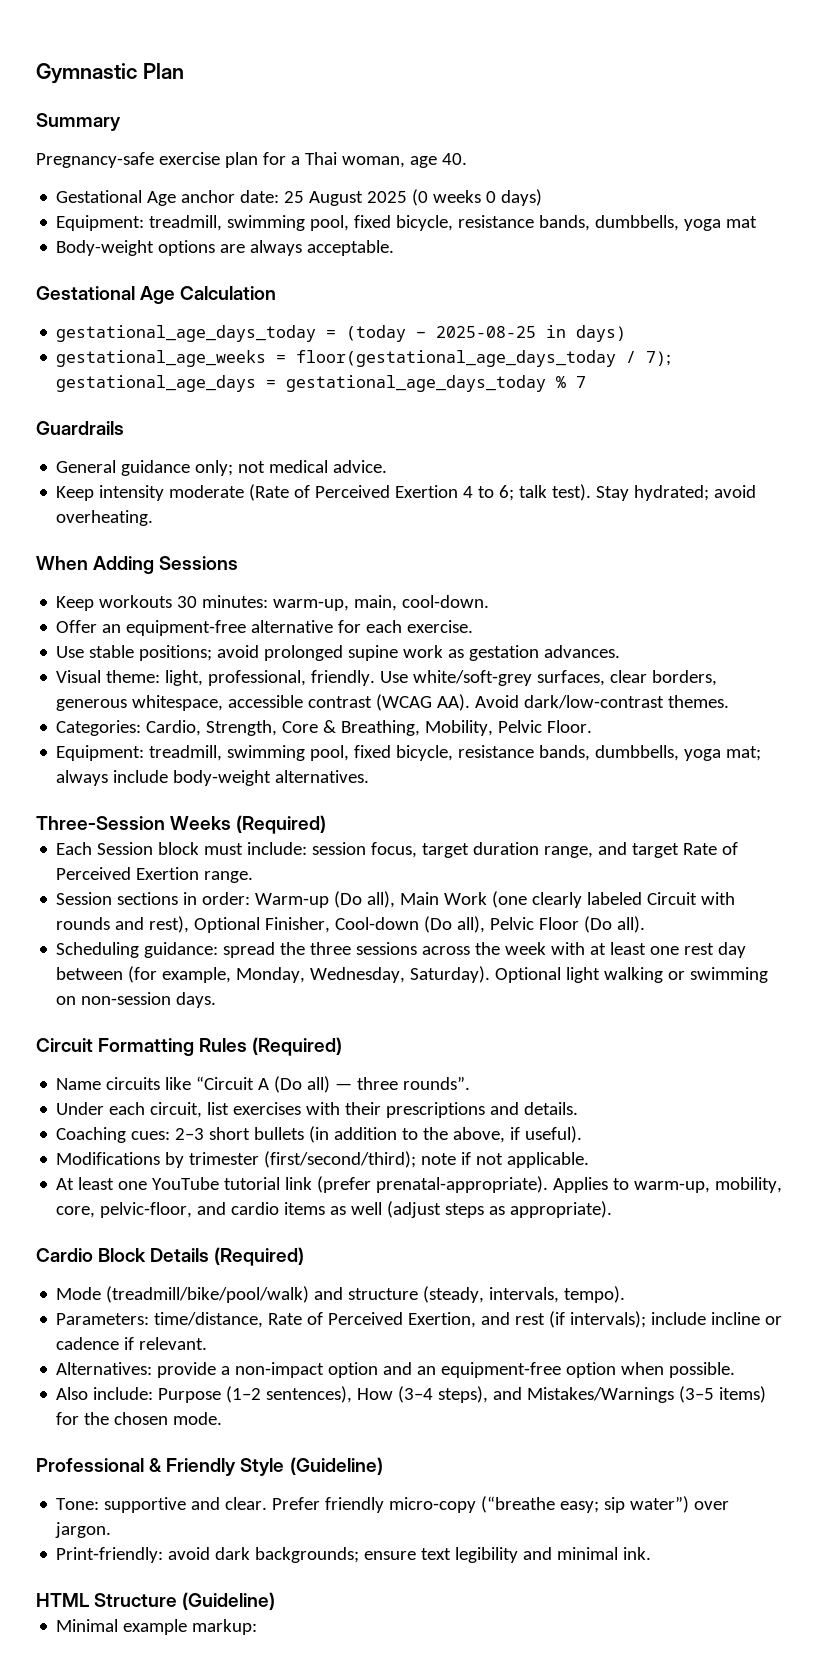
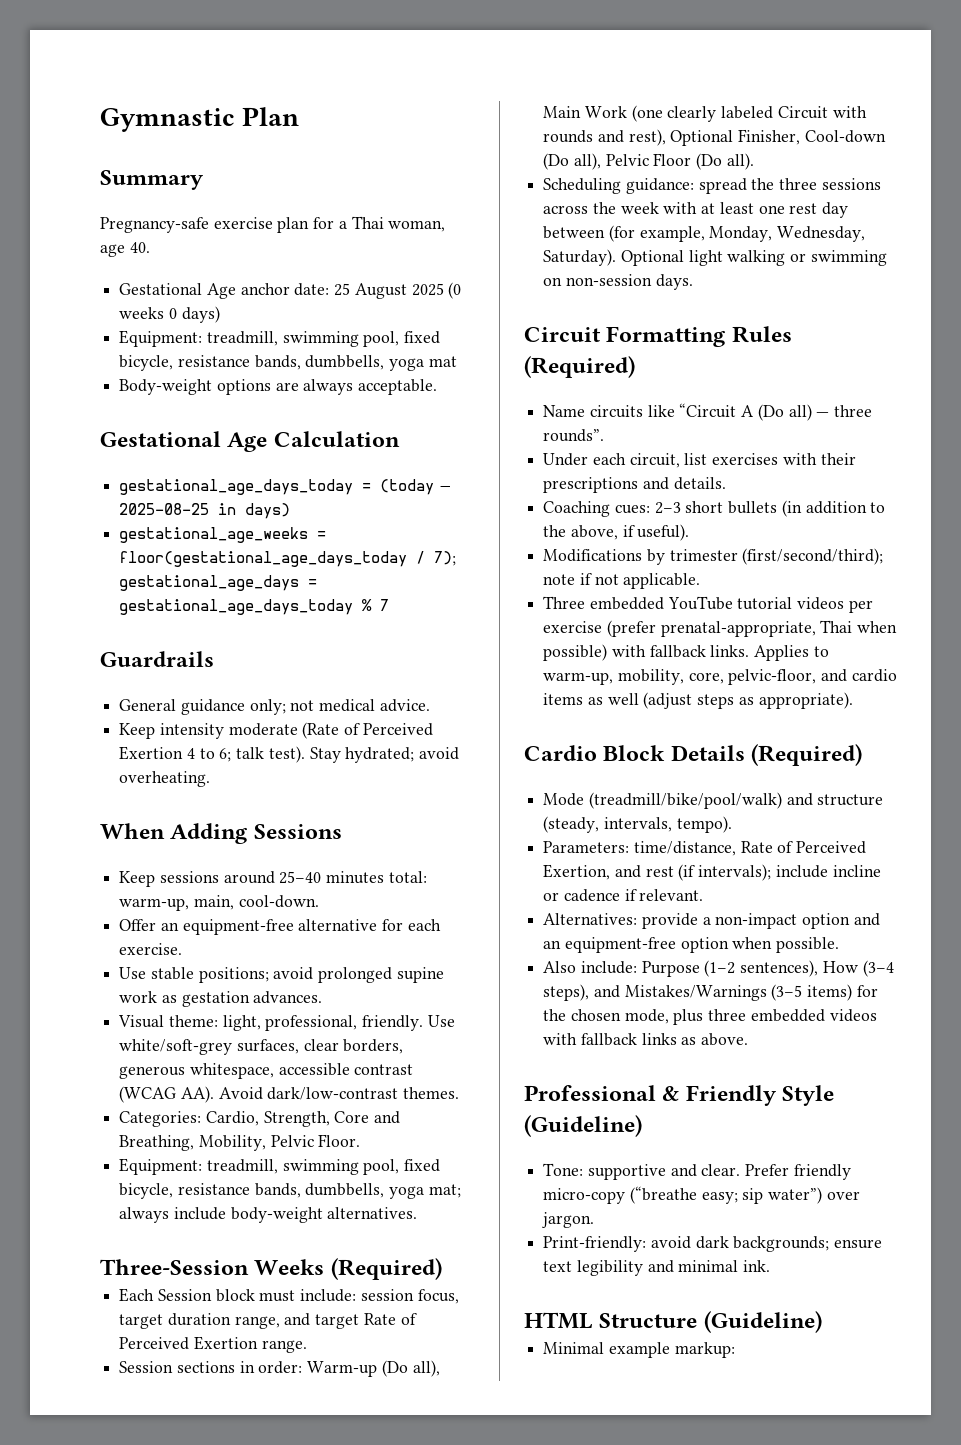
[99,595,269,608] workouts 30 minutes: -> [159,871,427,884] sessions around 25–40 minutes total:
[323,720,337,733] & -> [374,1111,401,1124] and
[56,1176,549,1193] At least one YouTube tutorial link (prefer prenatal‑appropriate). -> [543,596,873,613] [543,620,898,637] [543,644,750,661] Three embedded YouTube tutorial videos per exercise (prefer prenatal‑appropriate, Thai when possible) with fallback links.
[173,1412,223,1425] mode. -> [624,1009,877,1025] [543,1033,749,1046] mode, plus three embedded videos with fallback links as above.

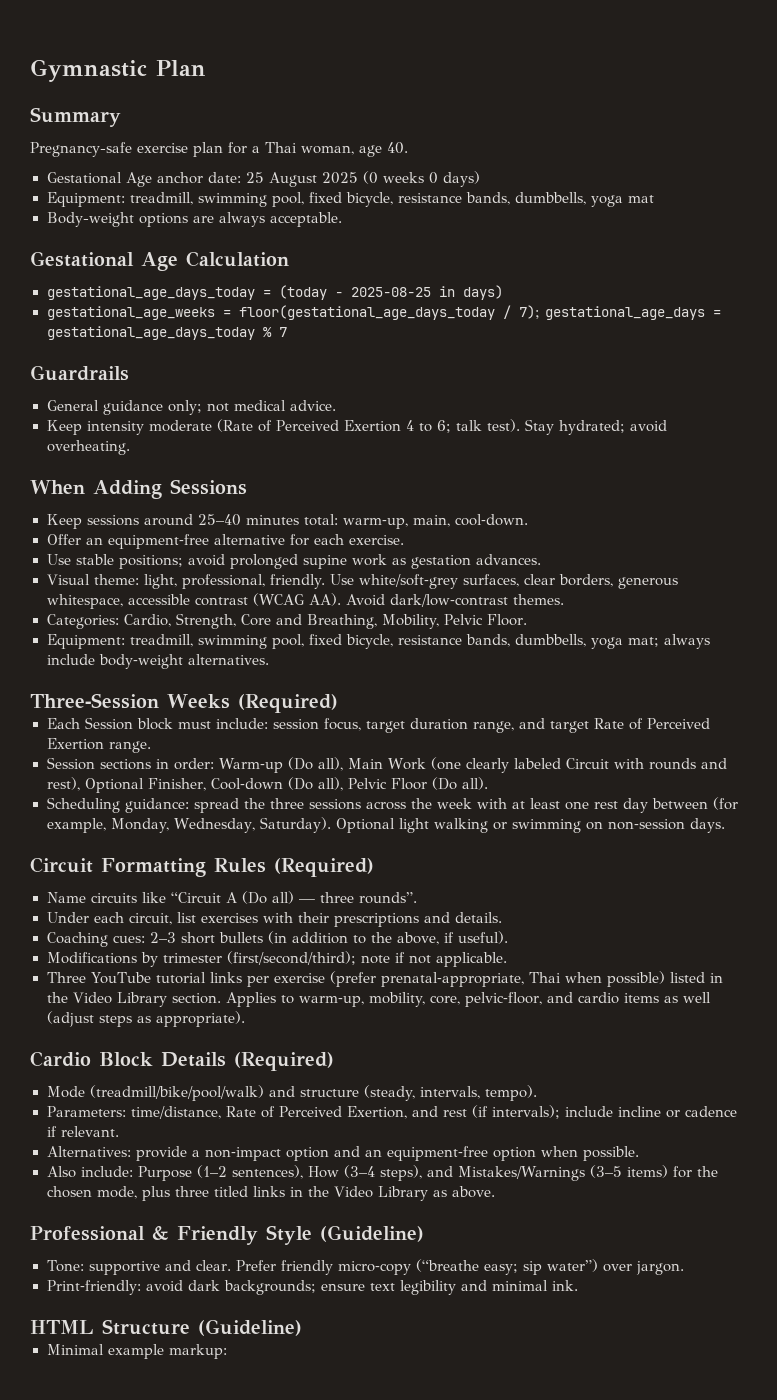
[589,597,664,610] embedded -> (86, 977) none
[797,597,845,610] videos -> [210,972,243,983] links
[611,645,750,658] with fallback links. -> [670,972,724,983] [46,992,221,1007] listed in the Video Library section.
[750,1009,877,1022] [543,1033,677,1046] embedded videos with fallback links -> [213,1186,428,1201] titled links in the Video Library

